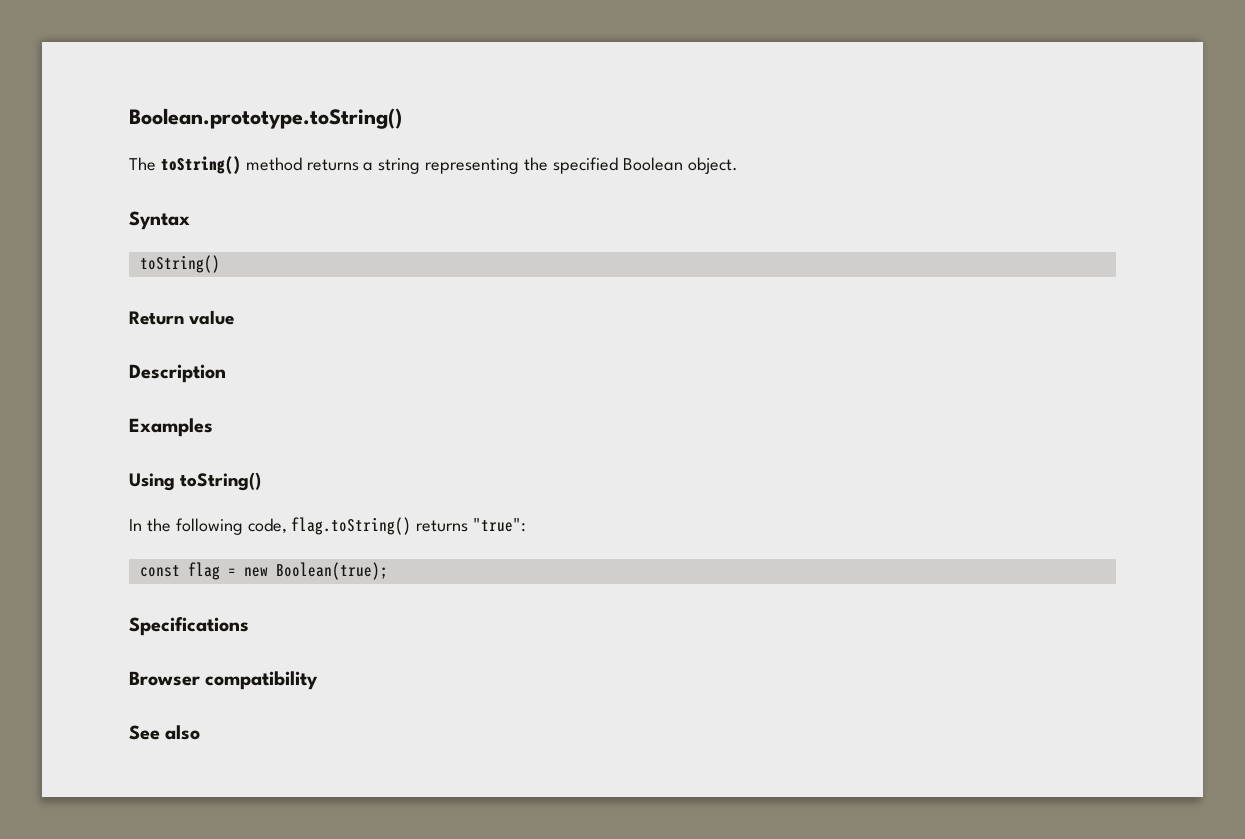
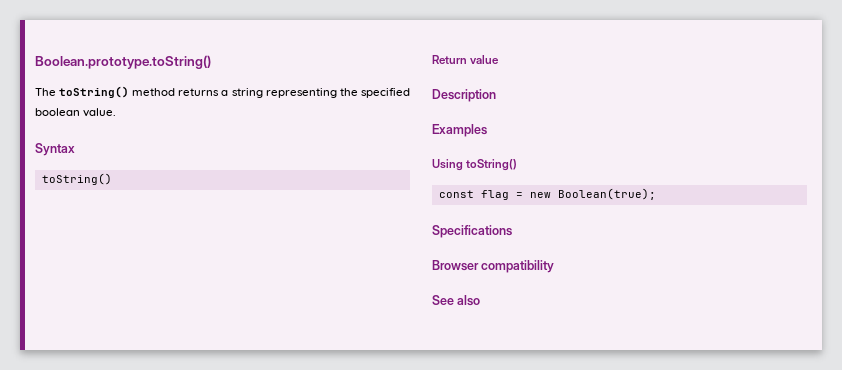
[622,157,738,174] Boolean object. -> [35,108,117,117] boolean value.
[129,517,527,535] // In the following code, flag.toString() returns "true": -> (518, 165) none

